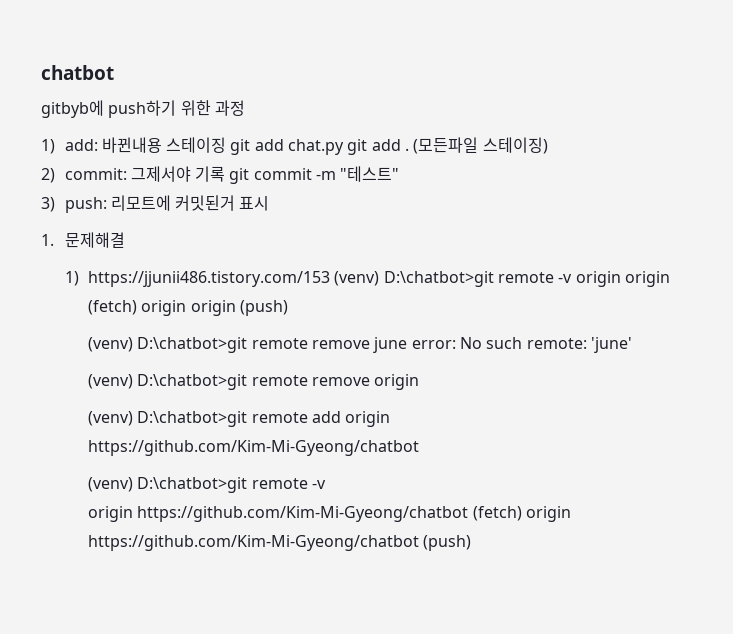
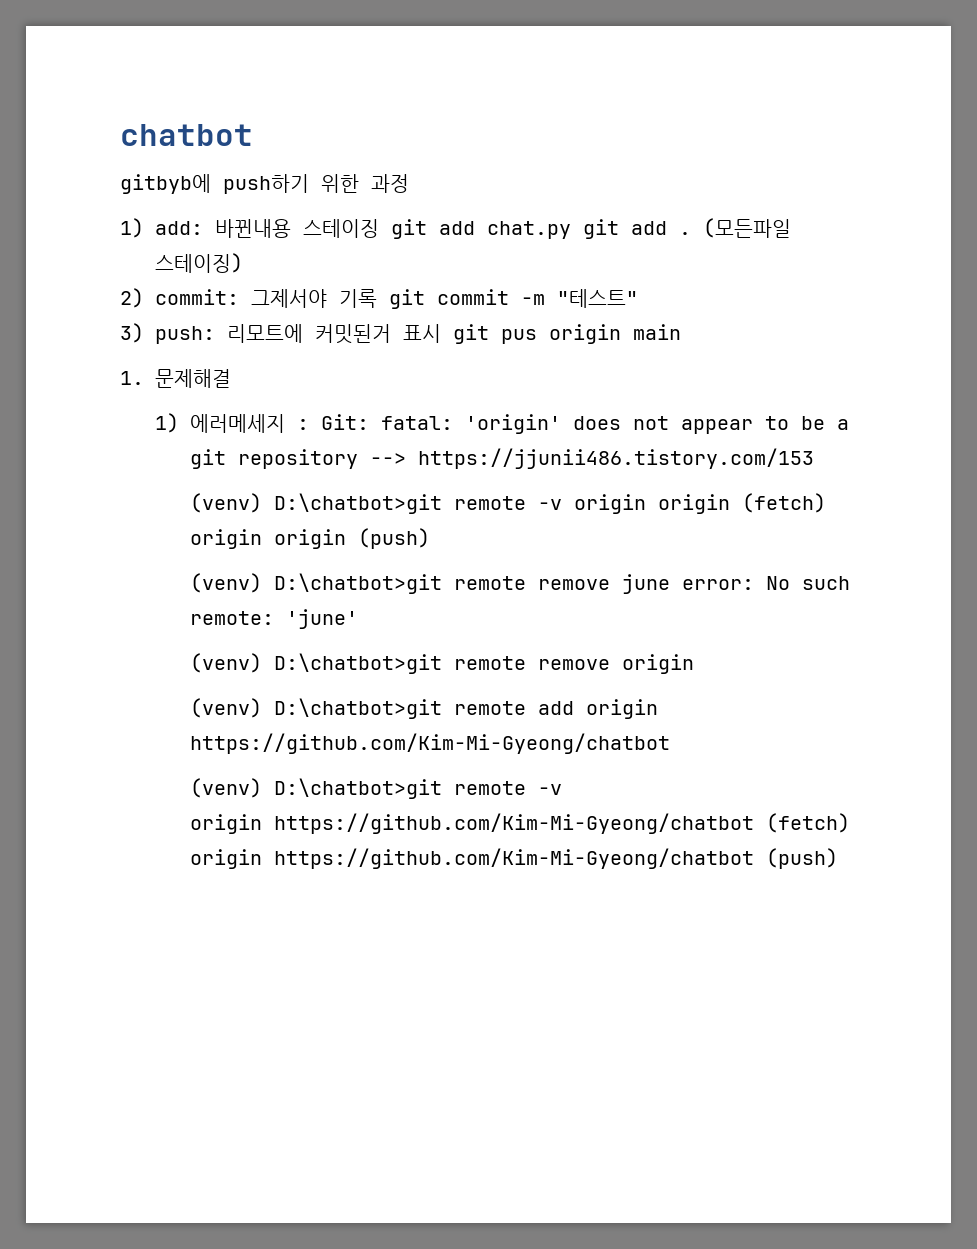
(270, 203) none -> [452,324,681,344] git pus origin main
(79, 278) none -> [189,414,849,434] [189,449,406,469] 에러메세지 : Git: fatal: 'origin' does not appear to be a git repository -->
(331, 279) none -> (814, 458) //

